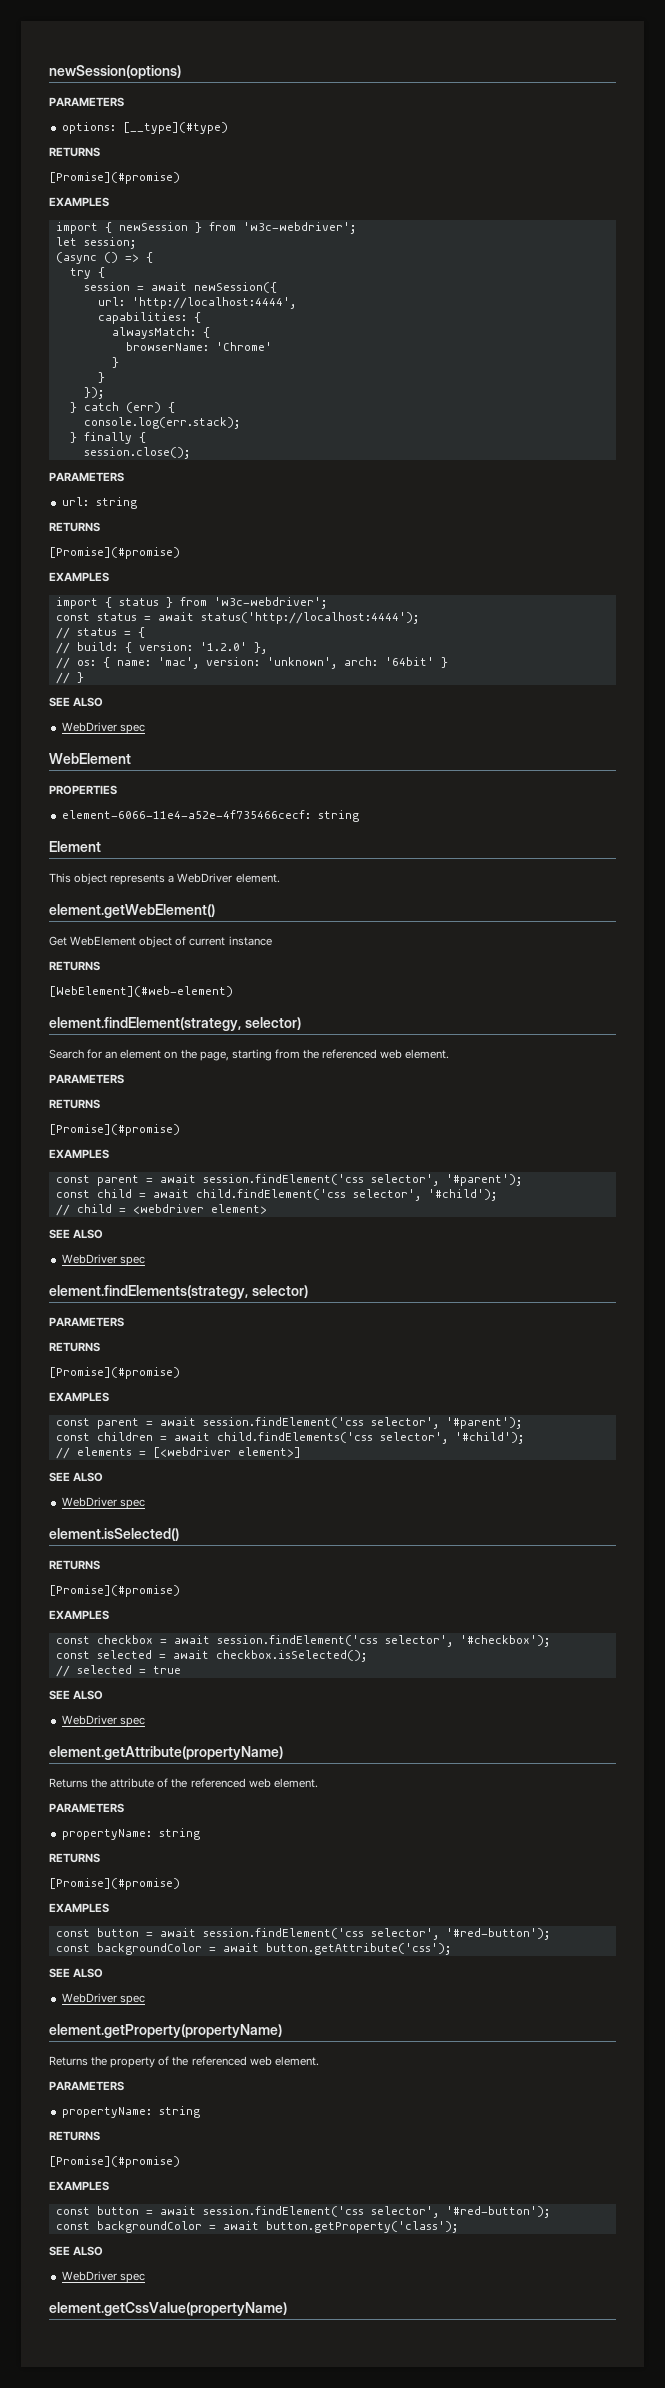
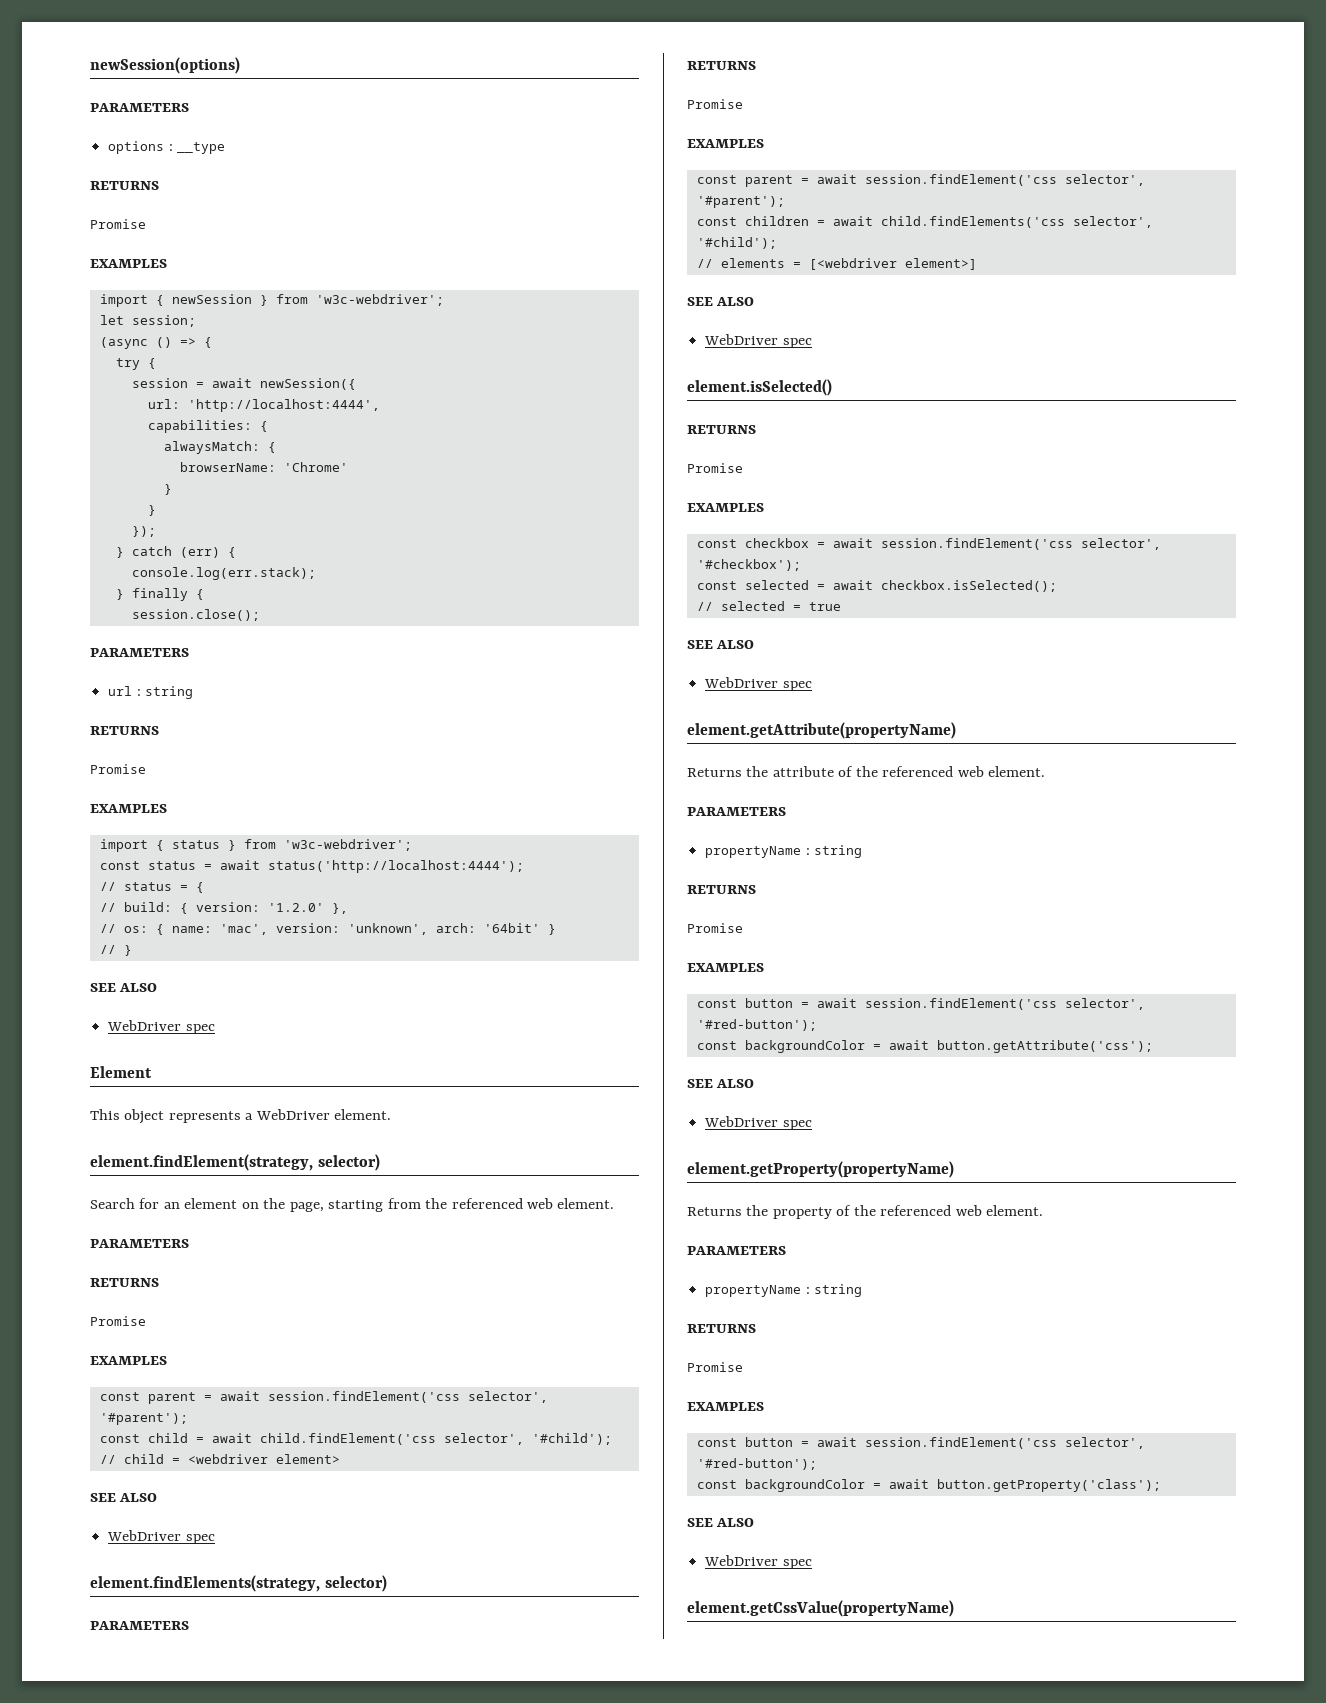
[61,122,228,134] [49,147,100,157] [49,172,180,184] options: [__type](#type) // RETURNS // [Promise](#promise) -> [108,141,226,154] [90,181,159,190] [90,219,146,229] options : __type // RETURNS // Promise
[61,497,137,509] [49,522,100,532] [49,547,180,559] url: string // RETURNS // [Promise](#promise) -> [108,686,194,699] [90,726,159,735] [90,764,146,774] url : string // RETURNS // Promise
[49,753,131,764] [49,785,117,795] [61,810,359,822] // WebElement // PROPERTIES // element-6066-11e4-a52e-4f735466cecf: string -> (215, 1029) none
[49,904,215,918] [49,936,272,948] [49,961,100,971] [49,986,233,997] // element.getWebElement() // Get WebElement object of current instance // RETURNS // [WebElement](#web-element) -> (392, 1114) none
[49,1124,180,1136] [Promise](#promise) -> [90,1316,146,1326] Promise
[49,1367,180,1379] [Promise](#promise) -> [687,99,743,109] Promise
[49,1585,180,1597] [Promise](#promise) -> [687,463,743,473] Promise
[61,1828,200,1840] [49,1853,100,1863] [49,1878,180,1890] propertyName: string // RETURNS // [Promise](#promise) -> [705,845,863,858] [687,885,756,894] [687,923,743,933] propertyName : string // RETURNS // Promise
[61,2106,200,2118] [49,2131,100,2141] [49,2156,180,2168] propertyName: string // RETURNS // [Promise](#promise) -> [705,1284,863,1297] [687,1324,756,1333] [687,1362,743,1372] propertyName : string // RETURNS // Promise

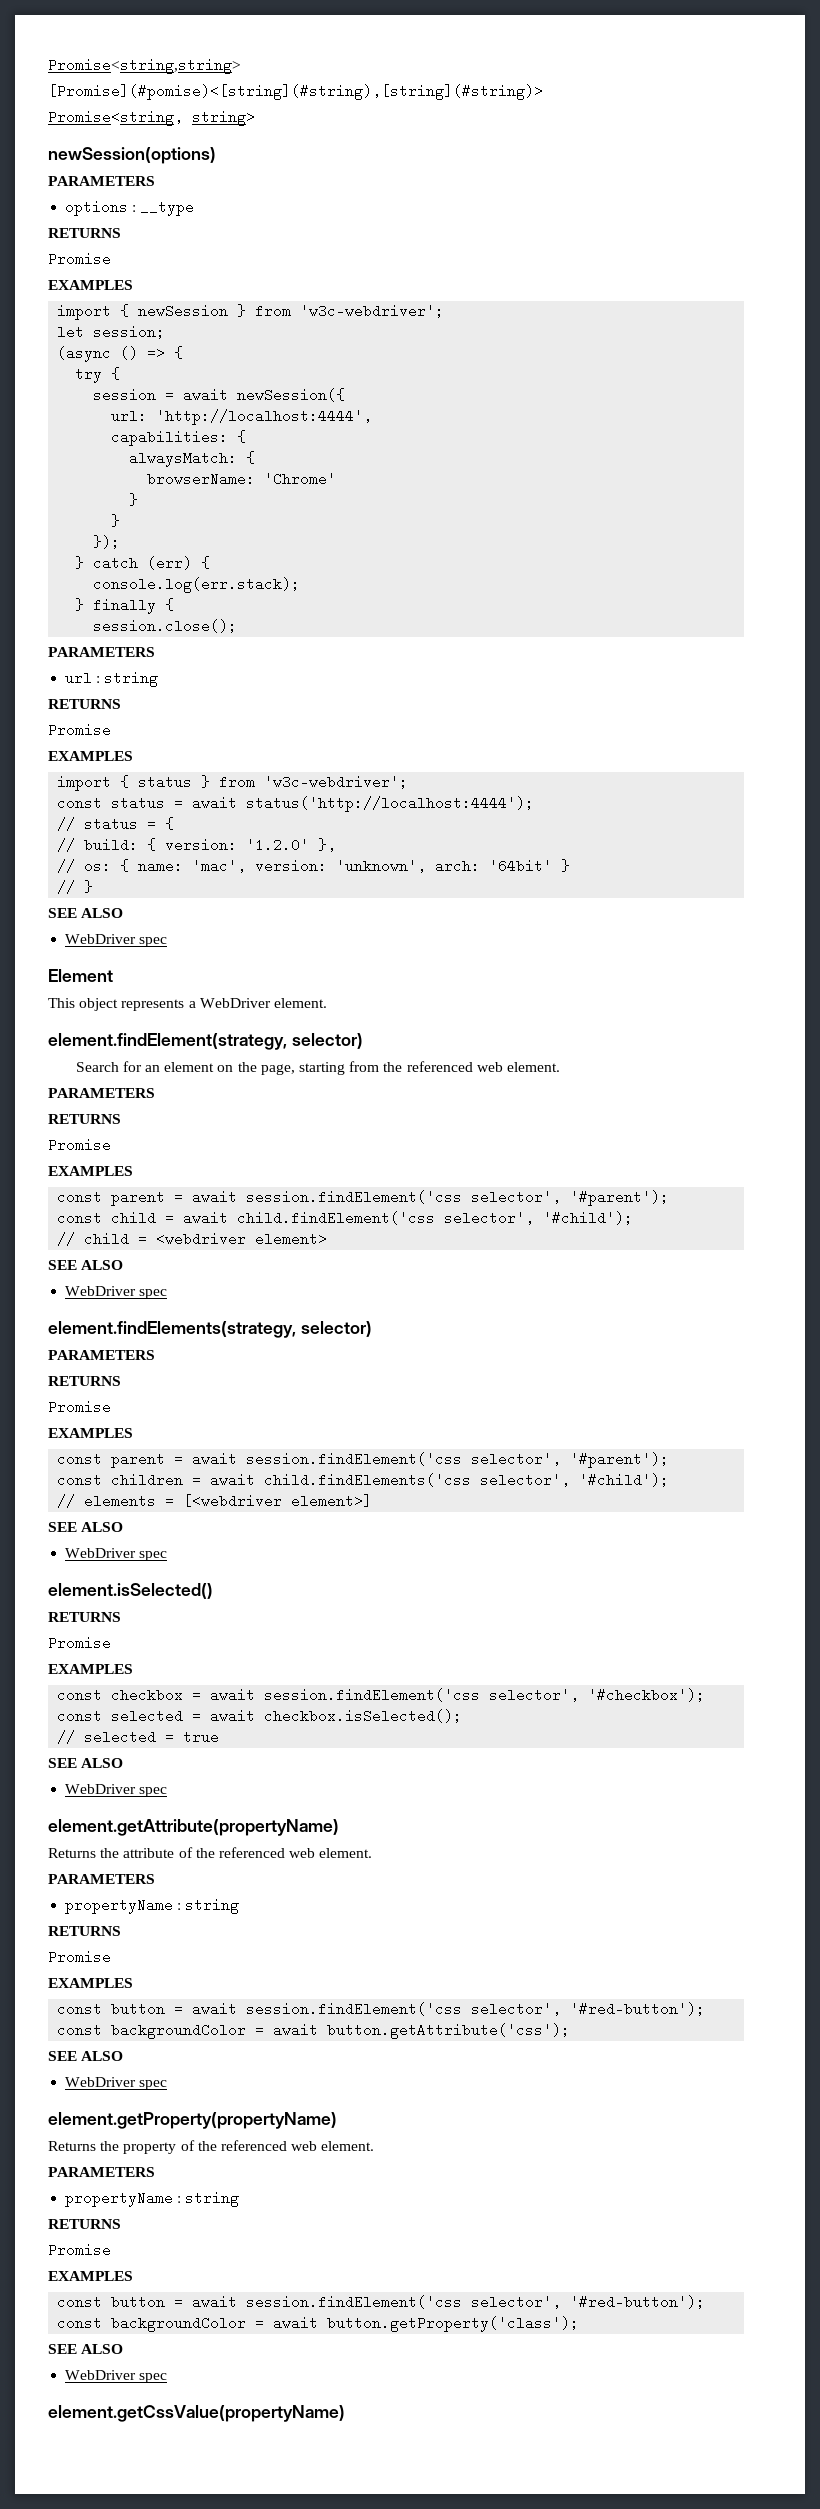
(90, 65) none -> [48,58,241,74] [48,84,543,100] [48,110,255,126] Promise<string,string> // [Promise](#pomise)<[string](#string),[string](#string)> // Promise<string, string> //

